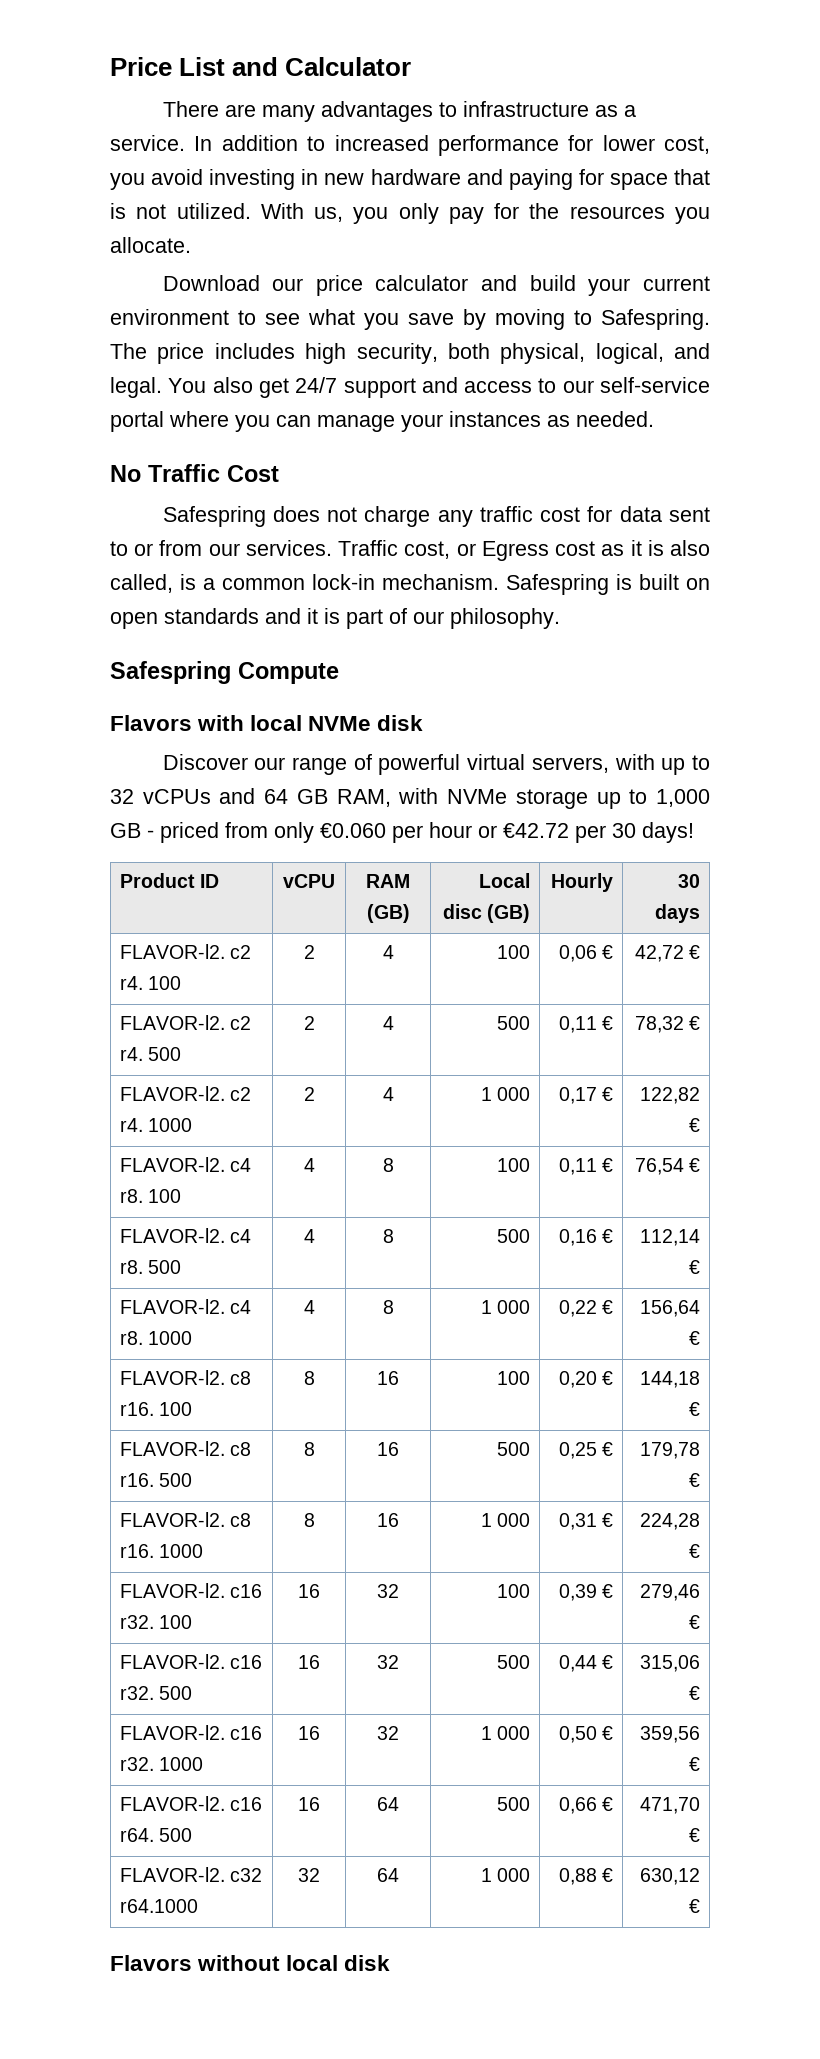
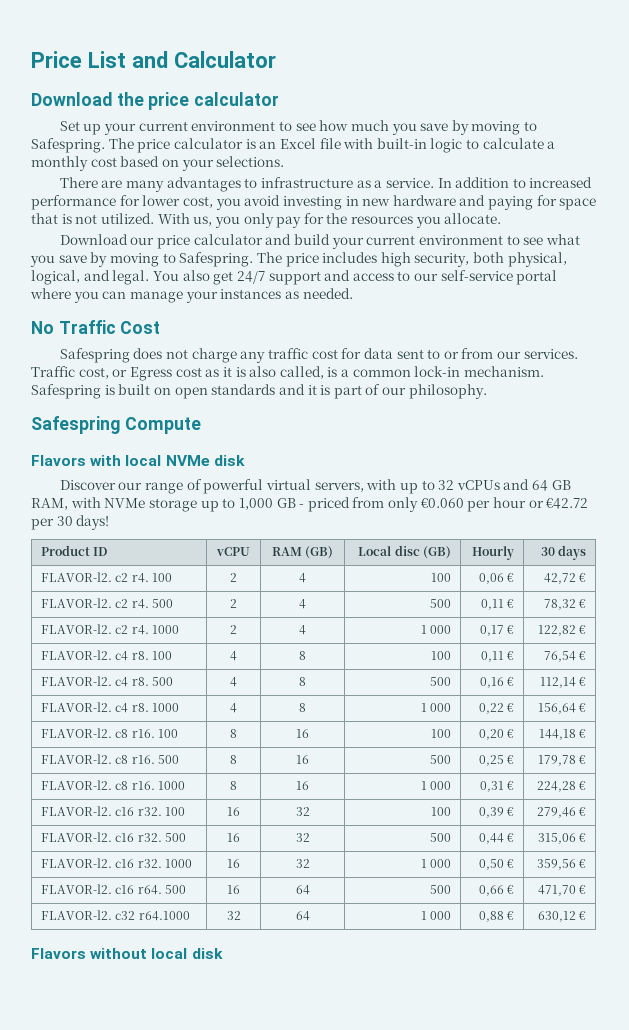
(412, 66) none -> [31,92,280,110] [59,120,538,135] [31,138,556,153] [31,156,285,171] // Download the price calculator // Set up your current environment to see how much you save by moving to Safespring. The price calculator is an Excel file with built-in logic to calculate a monthly cost based on your selections.

